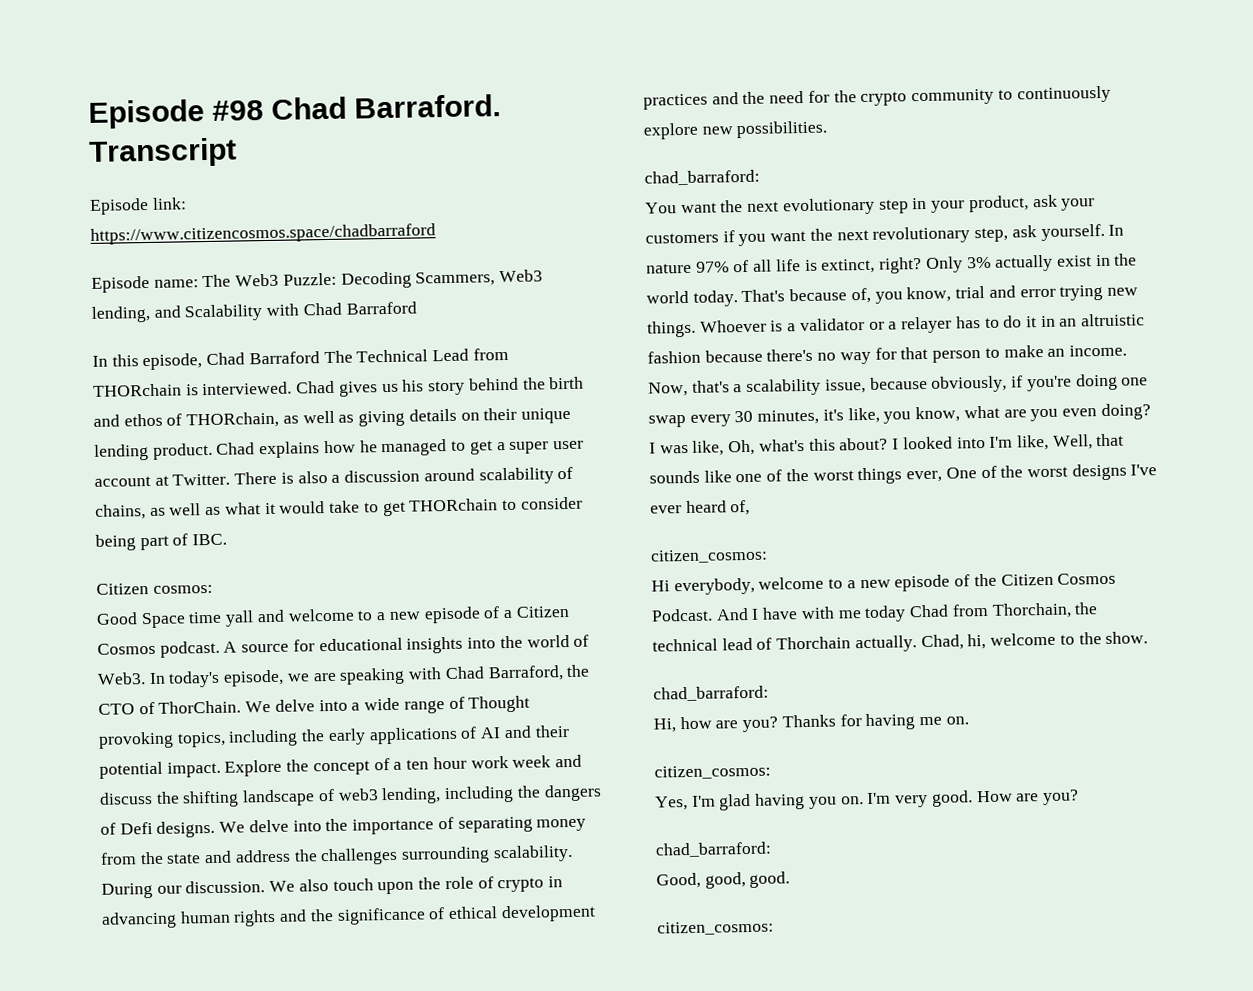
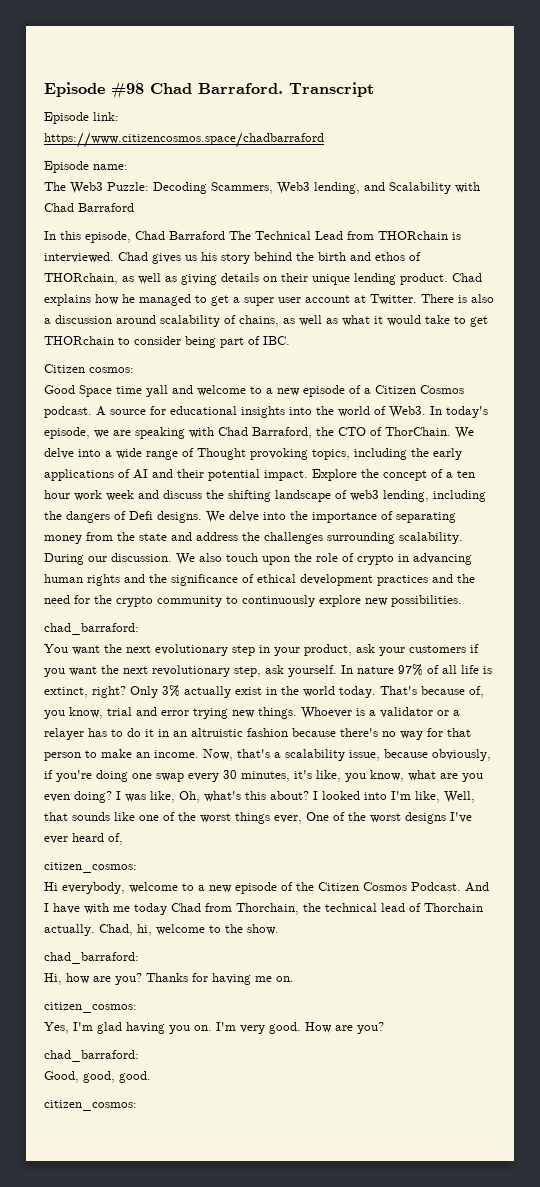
(199, 283) none -> (128, 167) //

